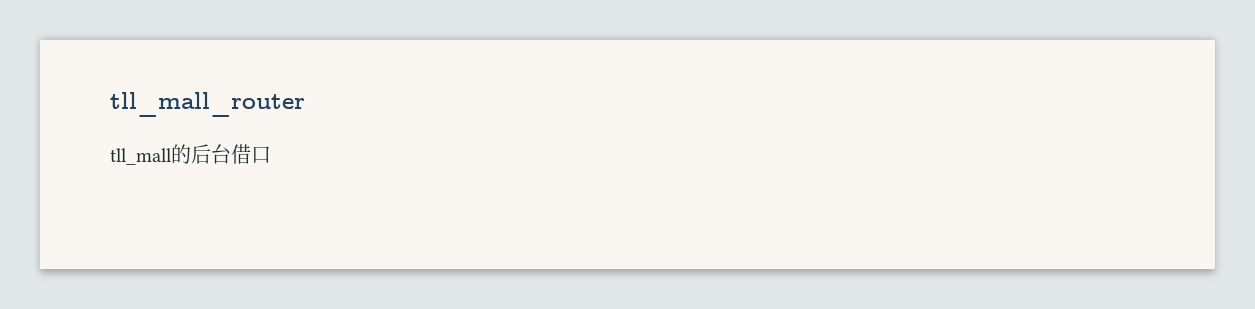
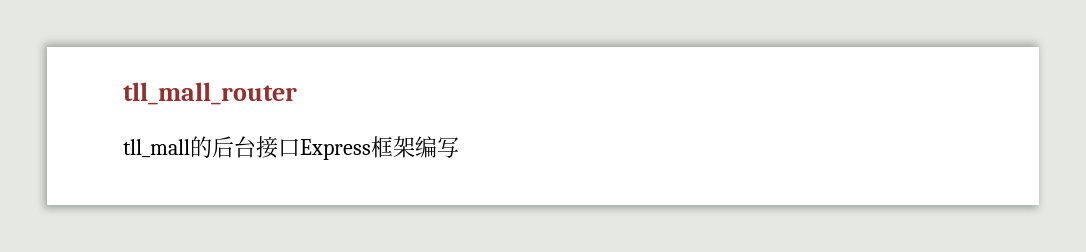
[231,144,271,164] 借口 -> [256,136,459,160] 接口Express框架编写

